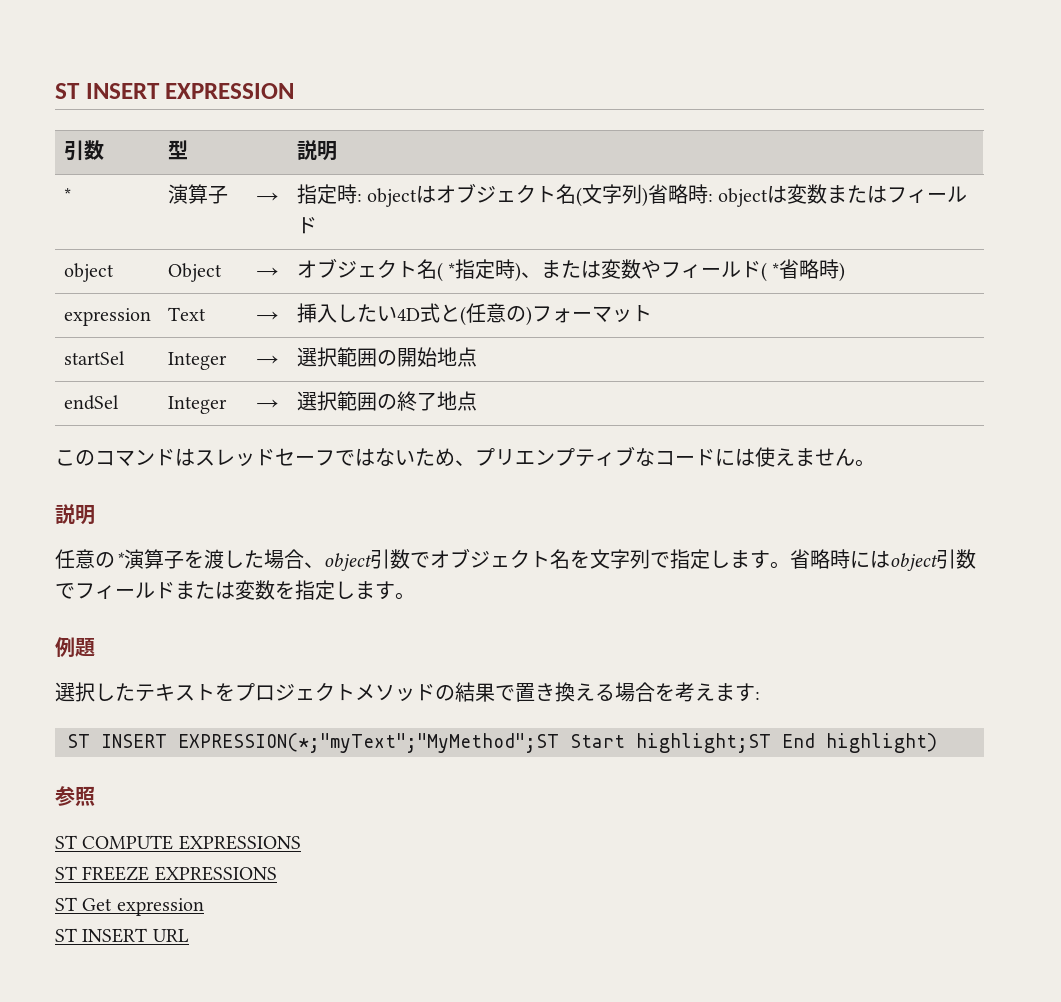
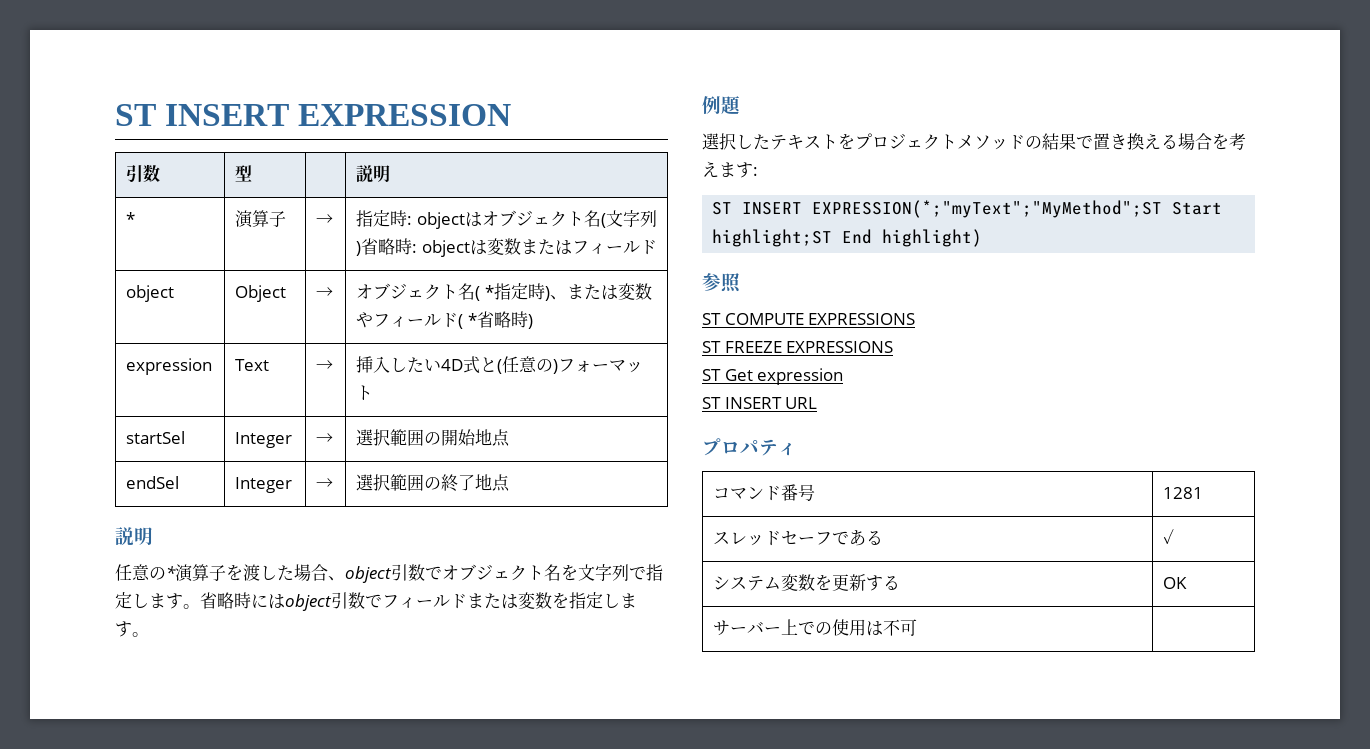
[55,446,875,467] // このコマンドはスレッドセーフではないため、プリエンプティブなコードには使えません。 -> (511, 483) none
(189, 935) none -> [702,438,797,456] [713,484,816,501] [1163,487,1204,499] [713,530,884,546] [1163,529,1175,544] [713,574,901,591] [1163,577,1188,589] [713,619,918,636] // プロパティ // コマンド番号 | 1281 // スレッドセーフである | ✓ // システム変数を更新する | OK // サーバー上での使用は不可 |

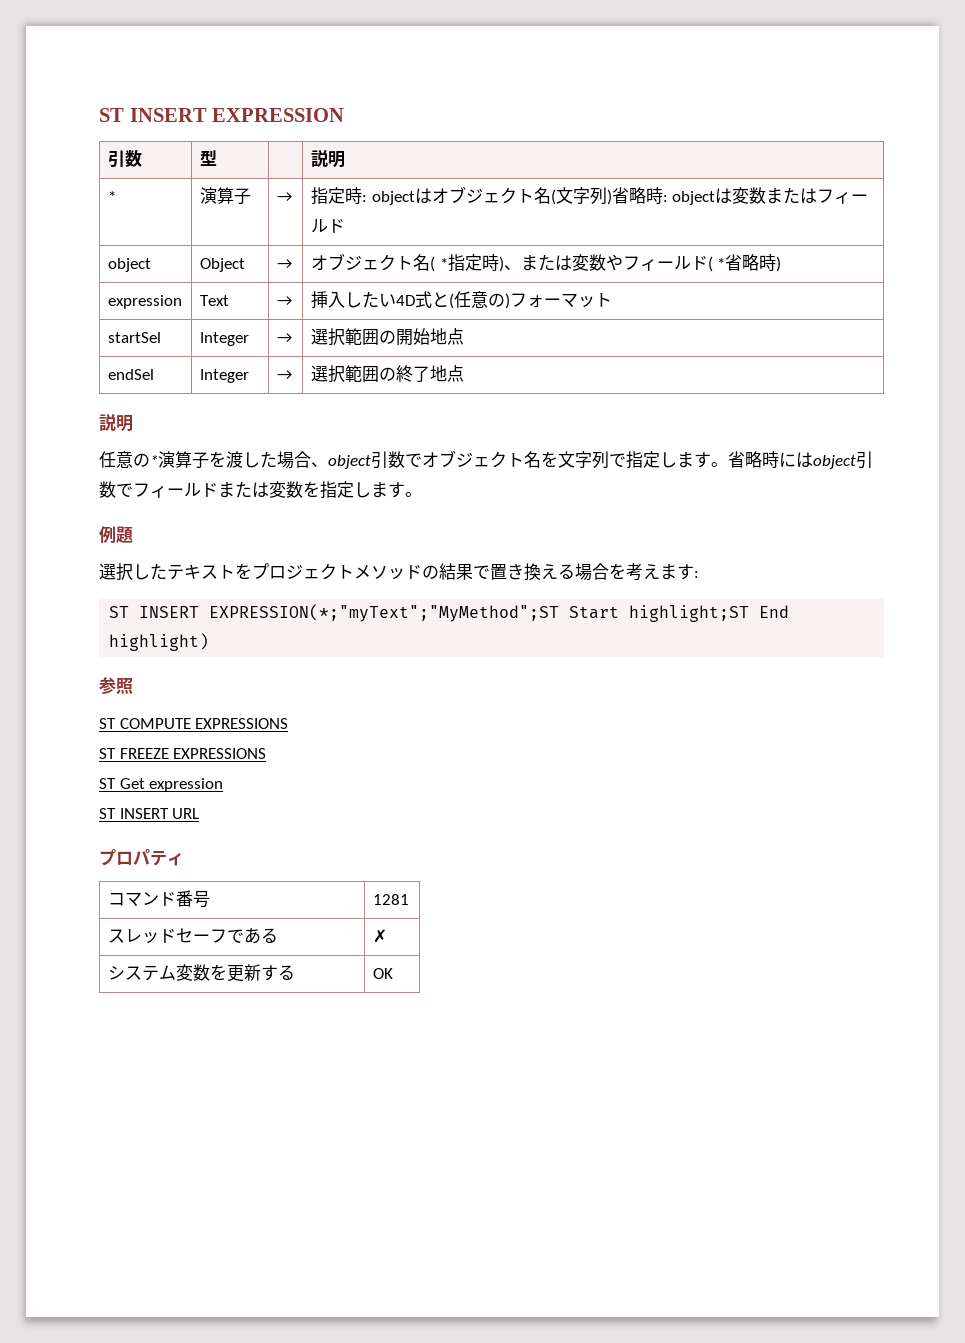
[1163,529,1175,544] ✓ -> [372,929,387,943] ✗
[713,619,918,636] // サーバー上での使用は不可 | -> (393, 973) none

